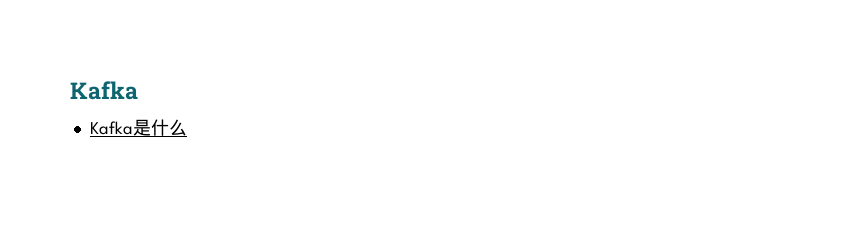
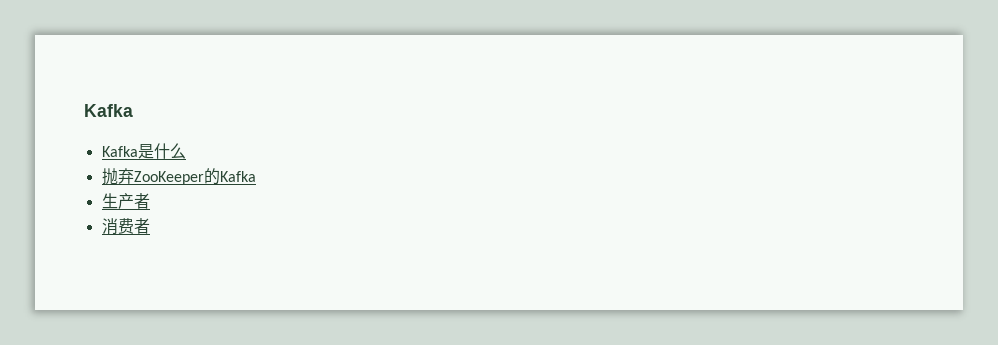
(187, 127) none -> [101,168,256,185] [101,193,150,209] [101,218,150,235] // 抛弃ZooKeeper的Kafka // 生产者 // 消费者

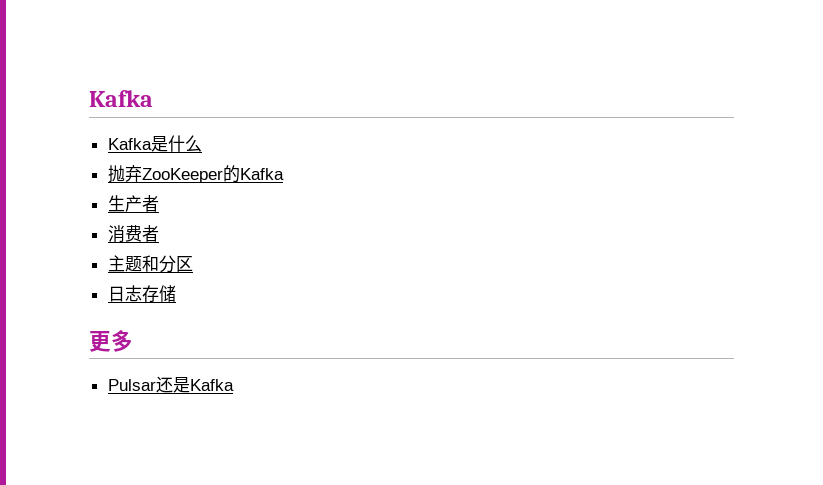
(150, 226) none -> [107,255,193,273] [107,285,176,302] [89,330,133,352] [107,376,234,393] // 主题和分区 // 日志存储 // 更多 // Pulsar还是Kafka

